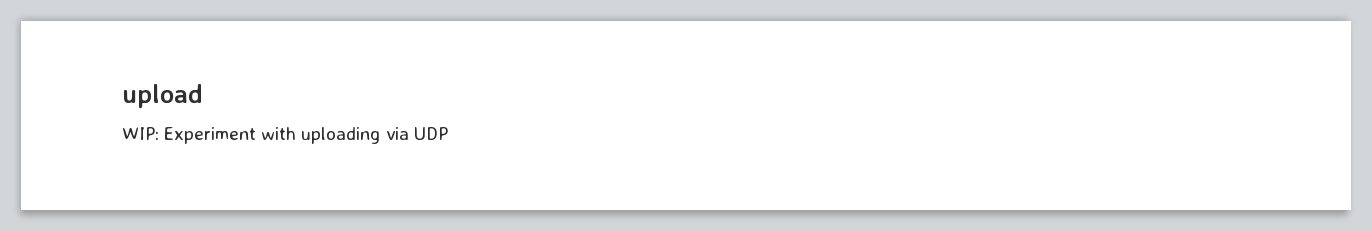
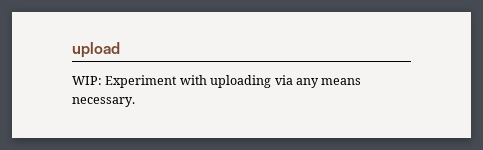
[413,127,448,140] UDP -> [295,78,362,88] [72,97,135,107] any means necessary.

